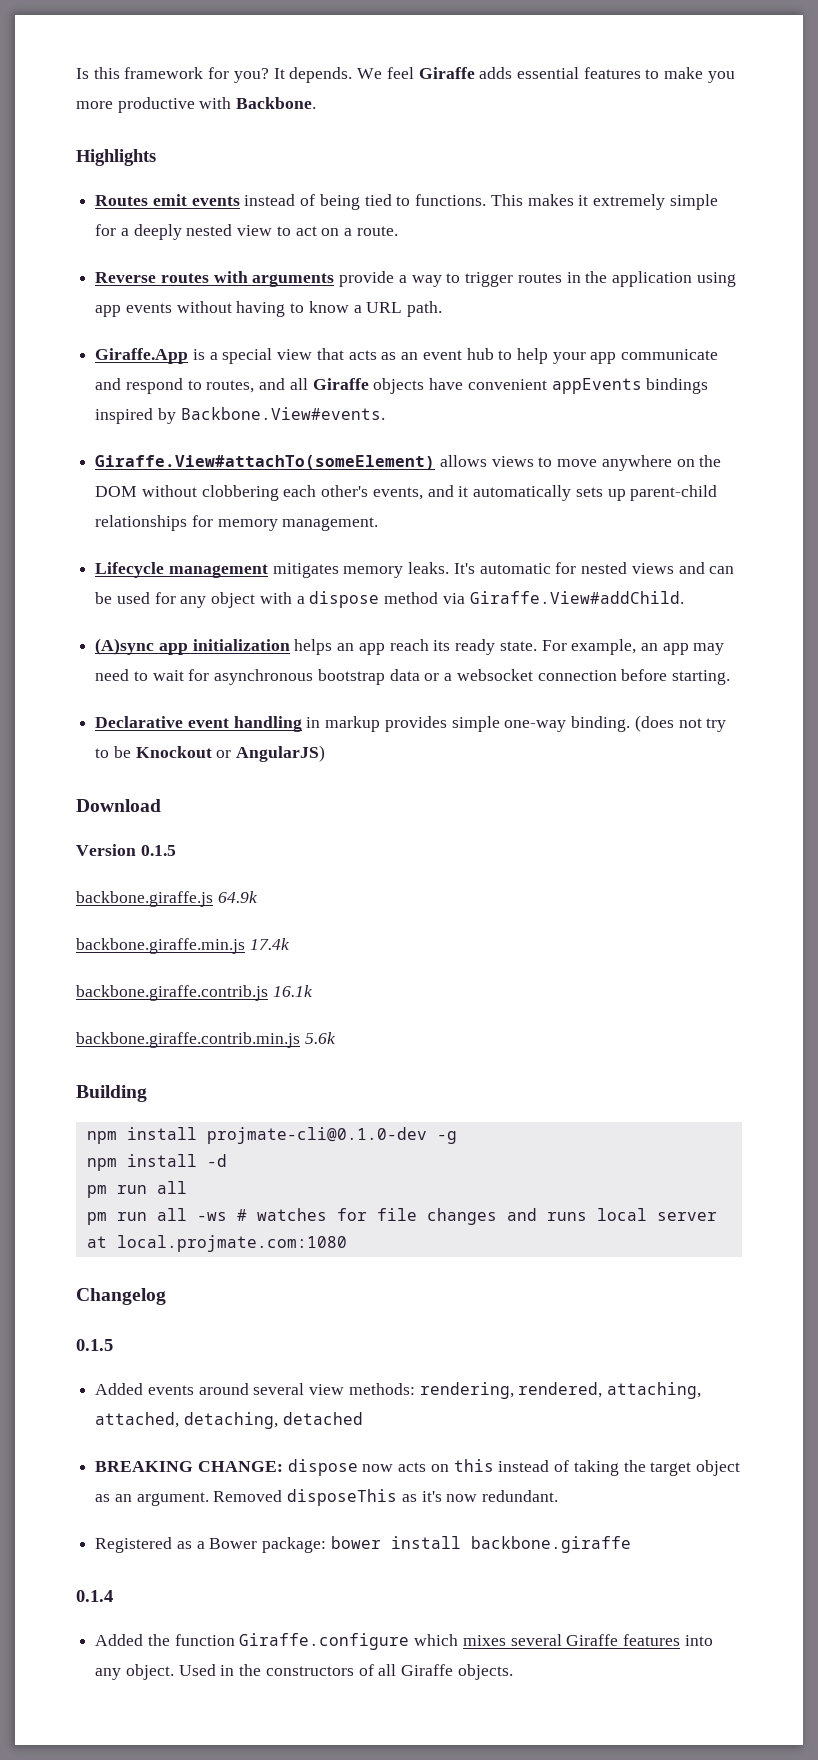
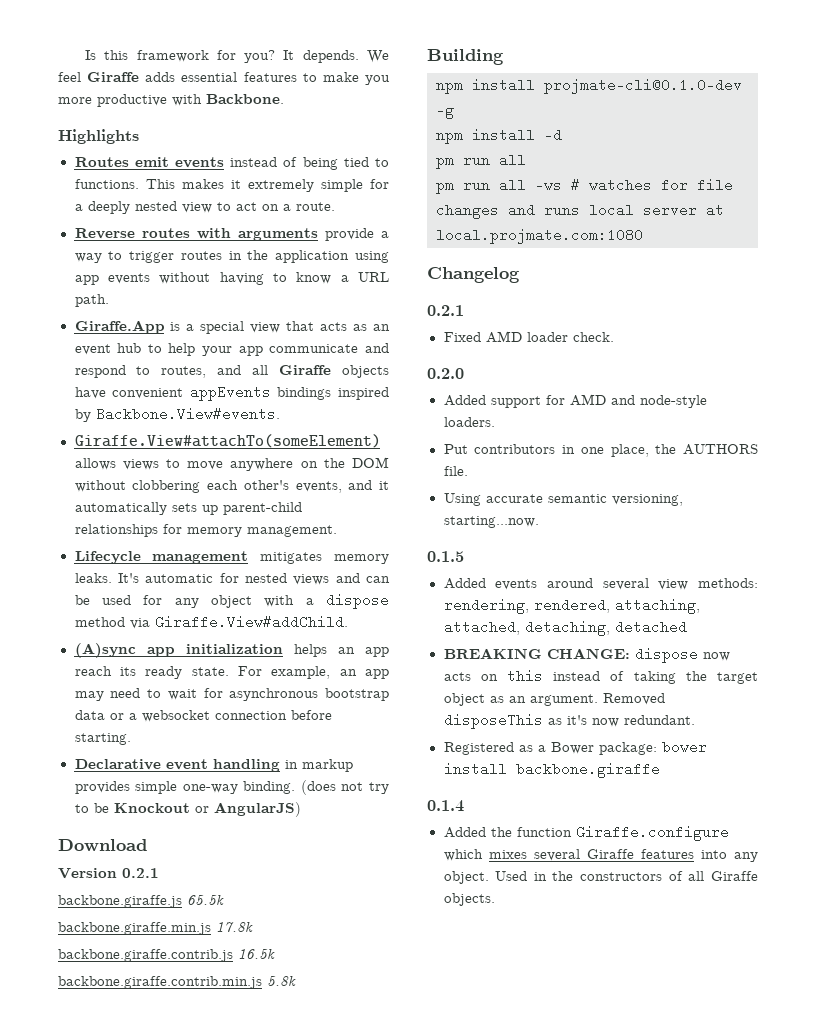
[140,845,176,856] 0.1.5 -> [122,868,159,878] 0.2.1
[217,891,258,903] 64.9k -> [187,894,224,905] 65.5k
[249,938,290,950] 17.4k -> [216,921,253,932] 17.8k
[272,985,313,997] 16.1k -> [238,948,275,959] 16.5k
[304,1032,336,1044] 5.6k -> [267,975,296,986] 5.8k
(166, 1296) none -> [427,305,464,316] [443,331,614,343] [427,368,464,379] [443,394,707,408] [443,417,495,427] [443,444,758,457] [443,466,468,476] [443,493,683,506] [443,516,539,528] // 0.2.1 // Fixed AMD loader check. // 0.2.0 // Added support for AMD and node-style loaders. // Put contributors in one place, the AUTHORS file. // Using accurate semantic versioning, starting...now.

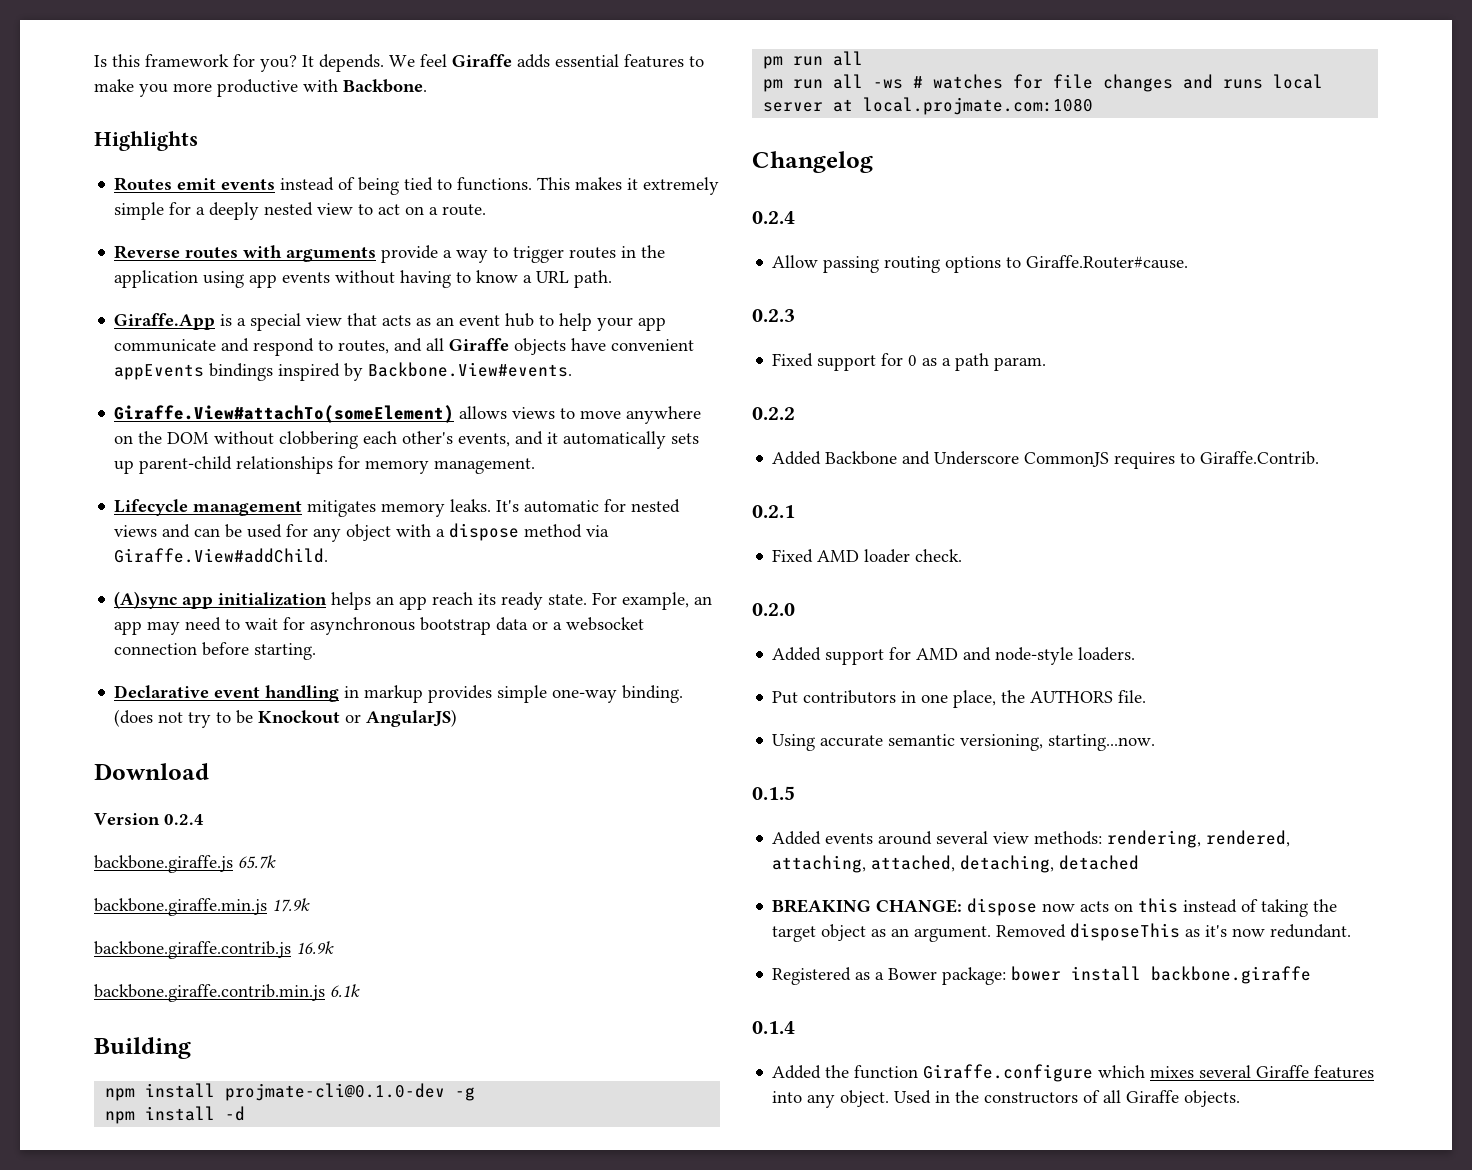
[122,868,159,878] 0.2.1 -> [164,814,204,825] 0.2.4
[187,894,224,905] 65.5k -> [238,855,276,869] 65.7k
[216,921,253,932] 17.8k -> [272,898,310,912] 17.9k
[238,948,275,959] 16.5k -> [296,941,334,954] 16.9k
[267,975,296,986] 5.8k -> [330,984,360,997] 6.1k
(520, 275) none -> [752,211,795,224] [772,255,1189,273] [752,309,795,322] [772,353,1047,371] [752,407,795,420] [772,451,1320,469] // 0.2.4 // Allow passing routing options to Giraffe.Router#cause. // 0.2.3 // Fixed support for 0 as a path param. // 0.2.2 // Added Backbone and Underscore CommonJS requires to Giraffe.Contrib.

